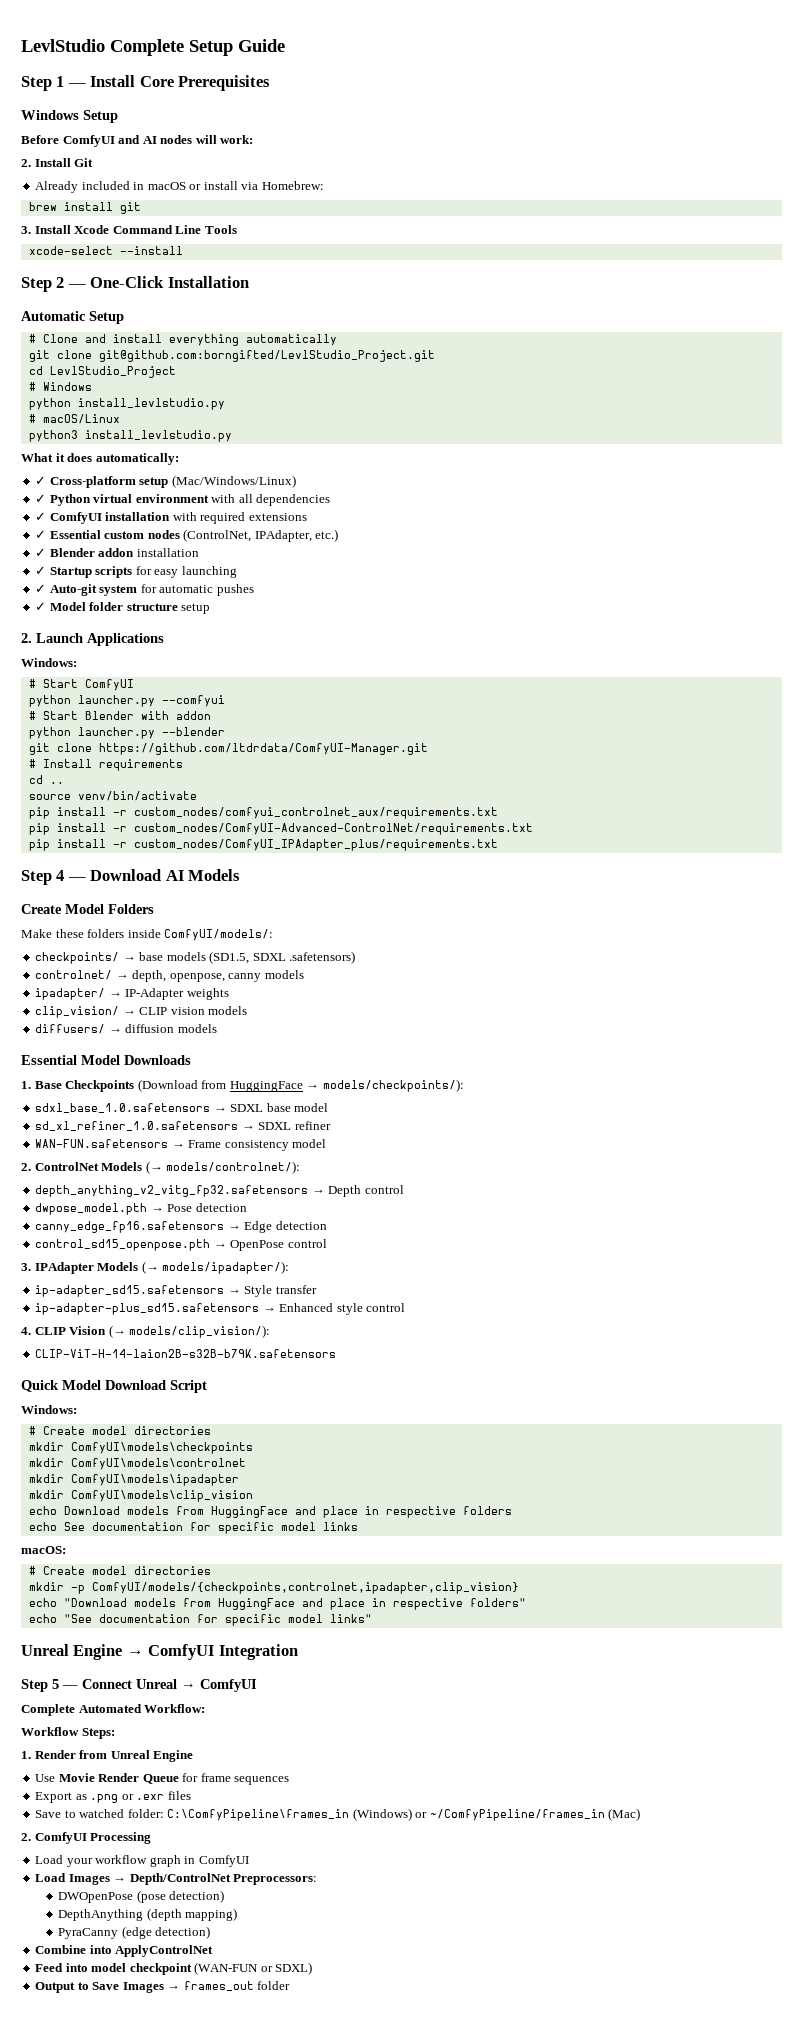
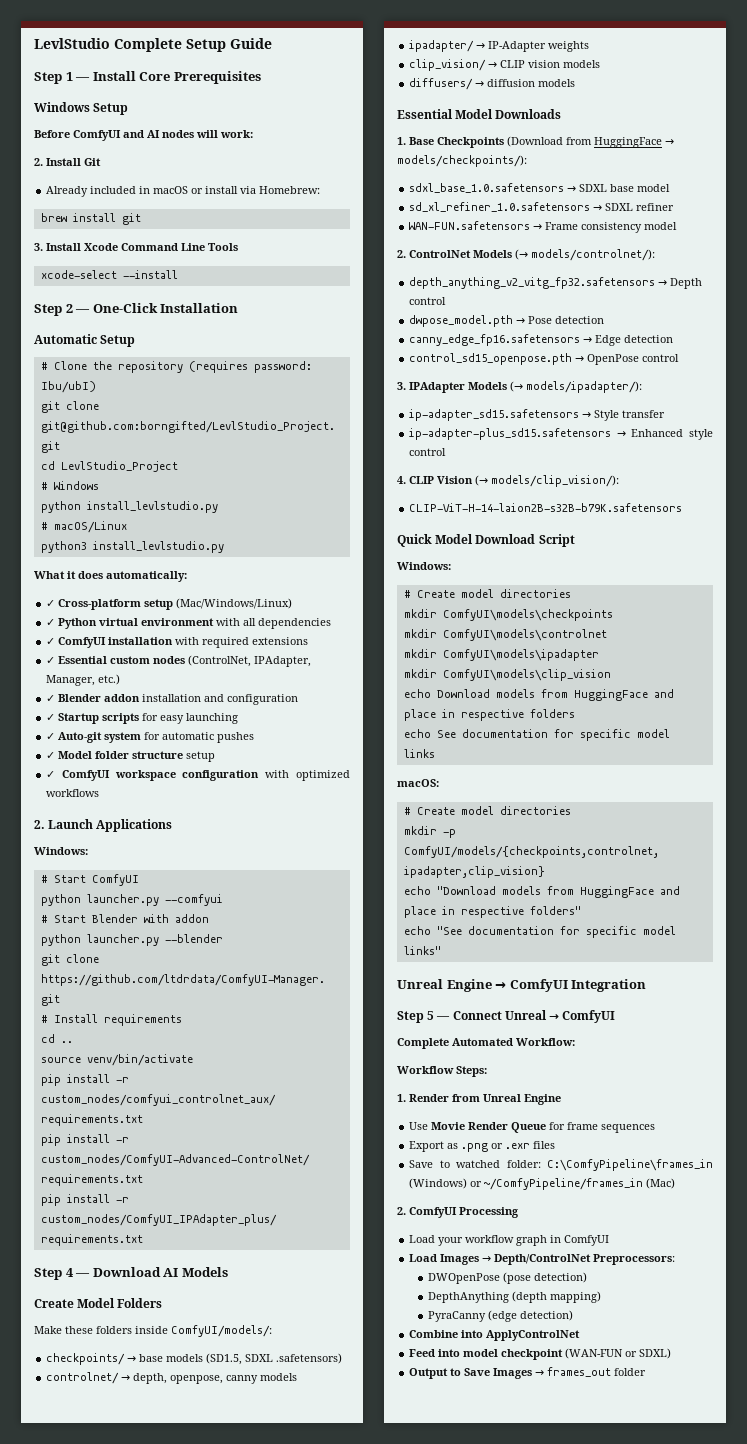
[84,334,337,346] and install everything automatically -> [92,361,312,373] [40,381,96,393] the repository (requires password: Ibu/ubI)
(312, 536) none -> [46,675,96,686] Manager,
(199, 552) none -> [204,694,299,705] and configuration
(211, 608) none -> [46,770,350,781] [46,789,100,797] // ✓ ComfyUI workspace configuration with optimized workflows

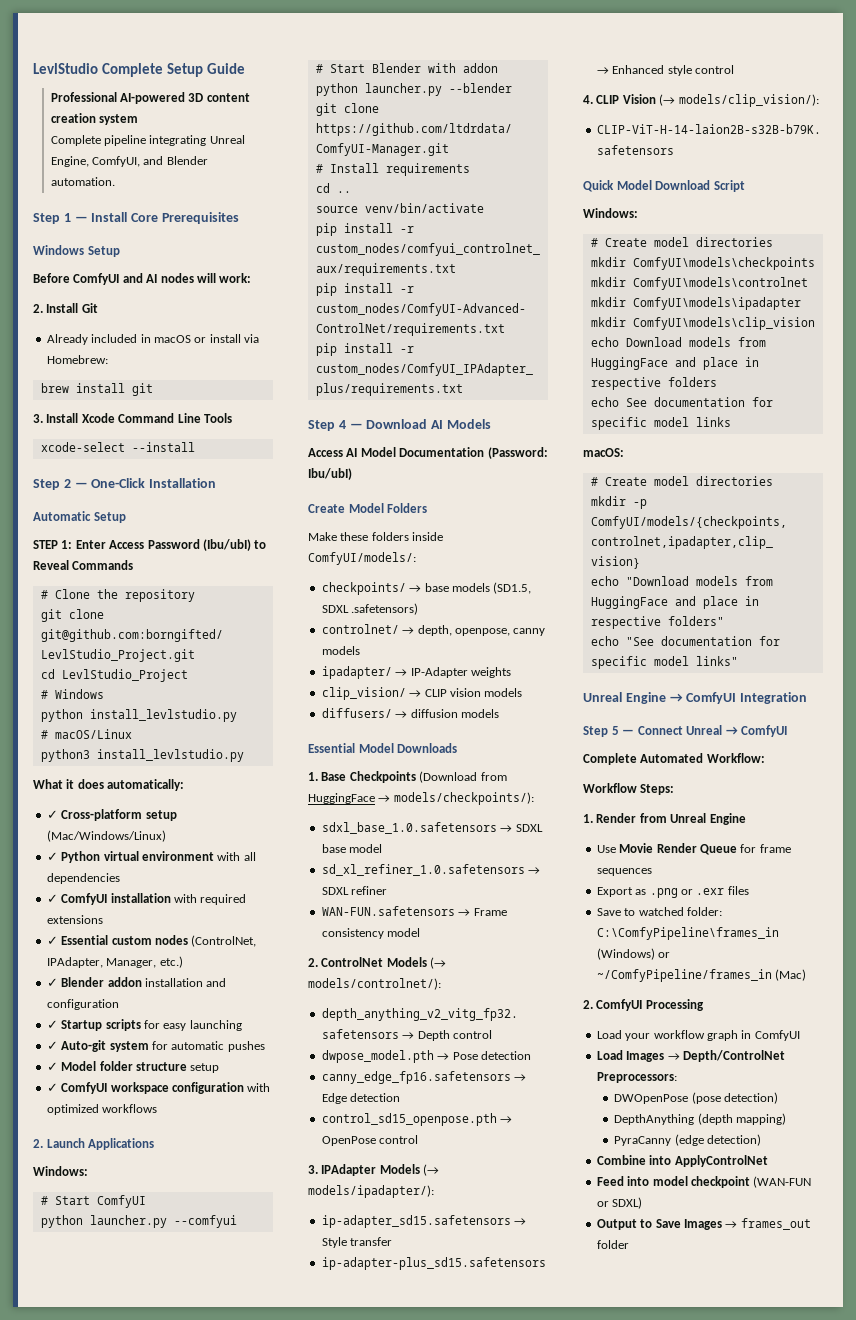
(272, 43) none -> [50,92,250,104] [50,113,138,125] [50,135,245,146] [50,156,208,167] [50,177,115,186] // Professional AI-powered 3D content creation system // Complete pipeline integrating Unreal Engine, ComfyUI, and Blender automation.
(136, 341) none -> [33,539,267,551] [33,560,134,570] // STEP 1: Enter Access Password (Ibu/ubI) to Reveal Commands
[188,361,312,373] [40,381,96,393] (requires password: Ibu/ubI) -> (195, 595) none
(228, 1272) none -> [308,447,548,459] [308,468,352,480] // Access AI Model Documentation (Password: Ibu/ubI)

